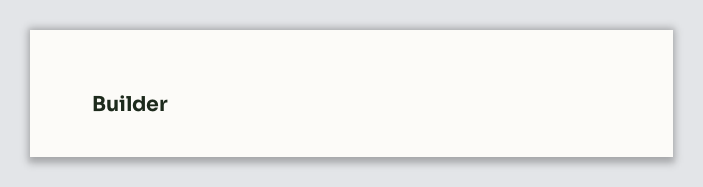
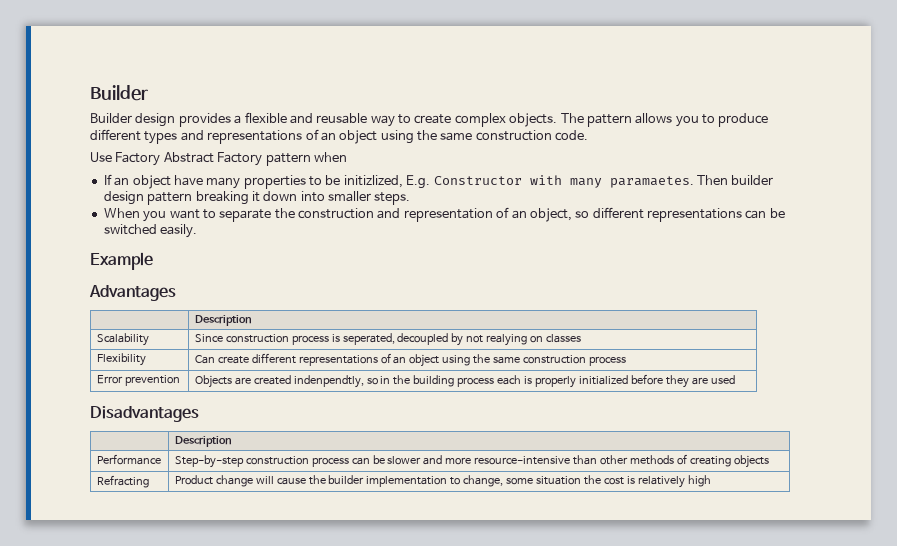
[92,95,168,112] Builder -> [90,85,148,101] [90,112,769,127] [90,129,589,144] [90,152,347,166] [103,174,774,189] [103,191,411,205] [103,207,785,222] [103,224,198,238] [90,252,153,270] [89,285,176,301] [194,315,252,326] [96,333,149,346] [194,333,582,346] [96,353,146,366] [194,353,627,367] [96,375,180,386] [194,374,736,388] [90,406,199,422] [174,436,232,447] [96,454,161,465] [174,454,770,468] [96,475,149,488] [174,475,712,488] Builder // Builder design provides a flexible and reusable way to create complex objects. The pattern allows you to produce different types and representations of an object using the same construction code. // Use Factory Abstract Factory pattern when // If an object have many properties to be initizlized, E.g. Constructor with many paramaetes. Then builder design pattern breaking it down into smaller steps. // When you want to separate the construction and representation of an object, so different representations can be switched easily. // Example // Advantages // | Description // Scalability | Since construction process is seperated, decoupled by not realying on classes // Flexibility | Can create different representations of an object using the same construction process // Error prevention | Objects are created indenpendtly, so in the building process each is properly initialized before they are used // Disadvantages // | Description // Performance | Step-by-step construction process can be slower and more resource-intensive than other methods of creating objects // Refracting | Product change will cause the builder implementation to change, some situation the cost is relatively high

